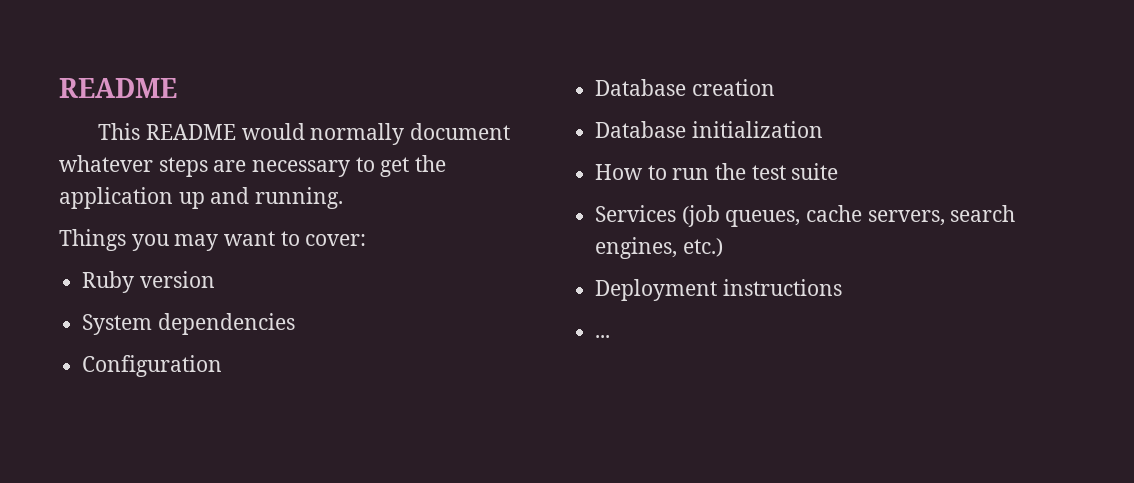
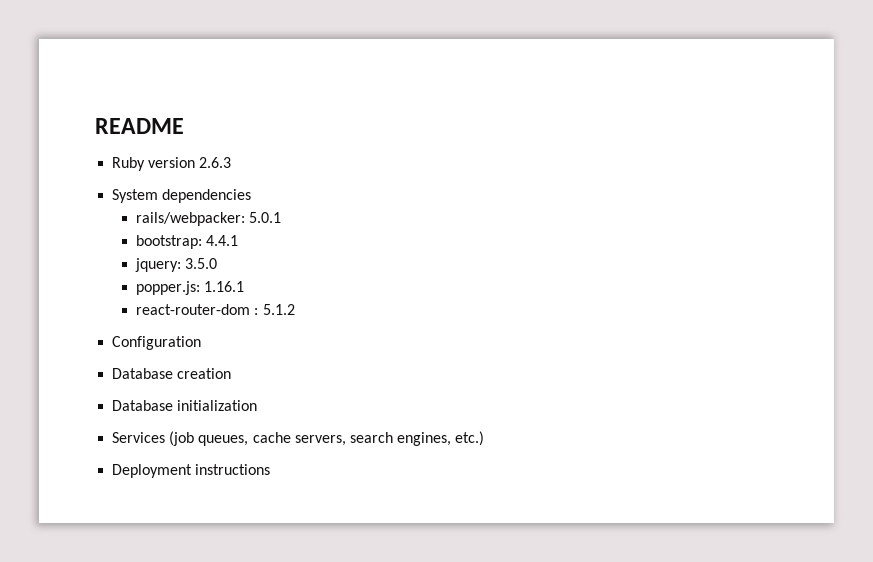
[59,78,177,98] [98,123,511,145] [59,155,447,177] [59,187,344,209] [59,229,367,251] README // This README would normally document whatever steps are necessary to get the application up and running. // Things you may want to cover: -> [95,118,184,134] README
(215, 279) none -> [199,157,232,168] 2.6.3
(295, 324) none -> [136,212,282,226] [136,235,239,249] [135,258,218,272] [136,281,245,295] [136,304,295,315] // rails/webpacker: 5.0.1 // bootstrap: 4.4.1 // jquery: 3.5.0 // popper.js: 1.16.1 // react-router-dom : 5.1.2
[595,163,839,180] // How to run the test suite -> (258, 405) none
[595,335,611,338] // ... -> (271, 469) none

